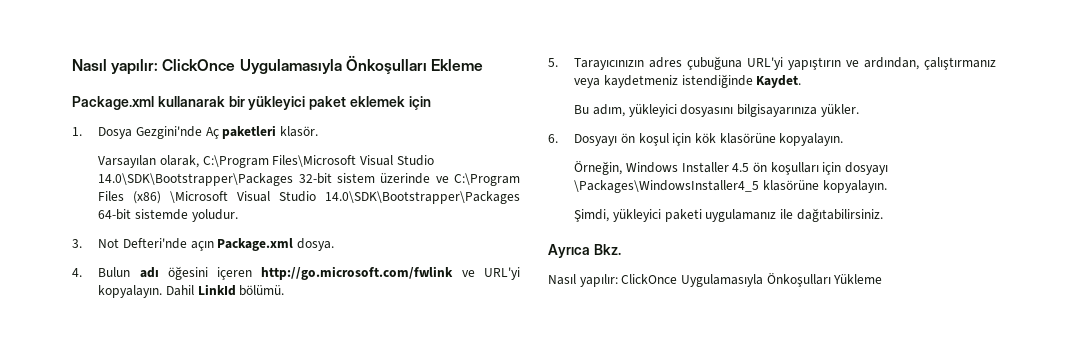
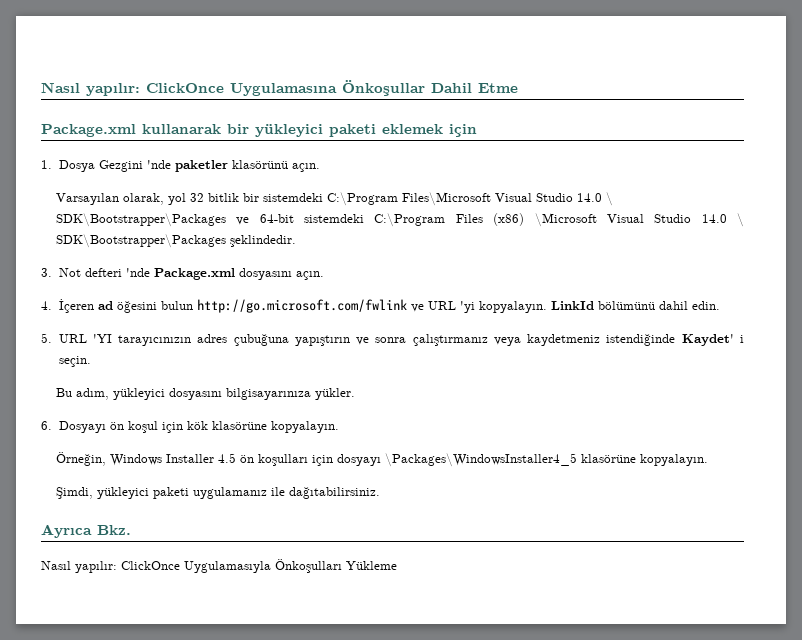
[72,55,483,75] Nasıl yapılır: ClickOnce Uygulamasıyla Önkoşulları Ekleme -> [41,80,518,96] Nasıl yapılır: ClickOnce Uygulamasına Önkoşullar Dahil Etme
[309,96,347,110] paket -> [329,124,376,137] paketi
[135,125,318,139] [98,155,434,168] [98,173,449,186] Gezgini'nde Aç paketleri klasör. // Varsayılan olarak, C:\Program Files\Microsoft Visual Studio 14.0\SDK\Bootstrapper\Packages 32-bit sistem üzerinde ve -> [98,160,320,172] [55,192,613,206] [55,213,365,227] Gezgini 'nde paketler klasörünü açın. // Varsayılan olarak, yol 32 bitlik bir sistemdeki C:\Program Files\Microsoft Visual Studio 14.0 \ SDK\Bootstrapper\Packages ve 64-bit sistemdeki
[325,191,520,204] [98,209,238,222] [72,238,334,251] [72,266,520,280] [98,284,285,298] [548,58,645,70] 14.0\SDK\Bootstrapper\Packages 64-bit sistemde yoludur. // 3. Not Defteri'nde açın Package.xml dosya. // 4. Bulun adı öğesini içeren http://go.microsoft.com/fwlink ve URL'yi kopyalayın. Dahil LinkId bölümü. // 5. Tarayıcınızın -> [701,213,744,227] [55,234,296,248] [41,268,324,280] [41,299,720,313] [41,333,192,346] 14.0 \ SDK\Bootstrapper\Packages şeklindedir. // 3. Not defteri 'nde Package.xml dosyasını açın. // 4. İçeren ad öğesini bulun http://go.microsoft.com/fwlink ve URL 'yi kopyalayın. LinkId bölümünü dahil edin. // 5. URL 'YI tarayıcınızın
[747,57,784,70] URL'yi -> (289, 340) none
[864,57,920,70] ardından, -> [375,337,407,343] sonra
[756,75,802,88] Kaydet. -> [681,334,744,346] [58,356,91,367] Kaydet' i seçin.

